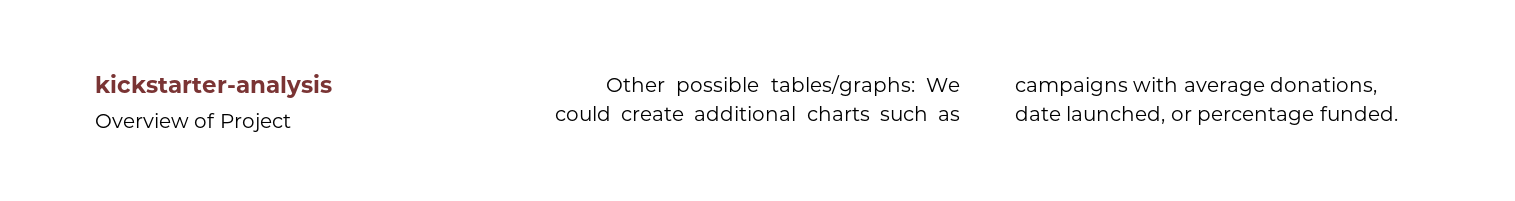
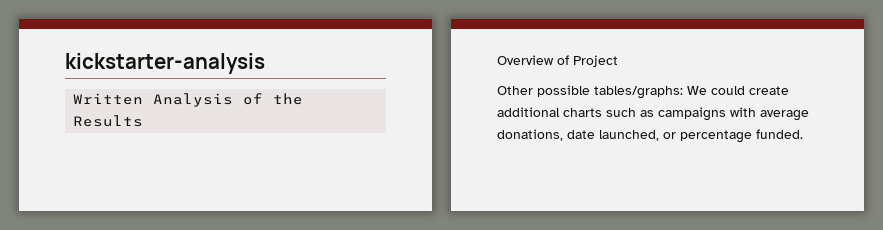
(332, 86) none -> [73,93,304,107] [73,115,144,127] // Written Analysis of the Results

